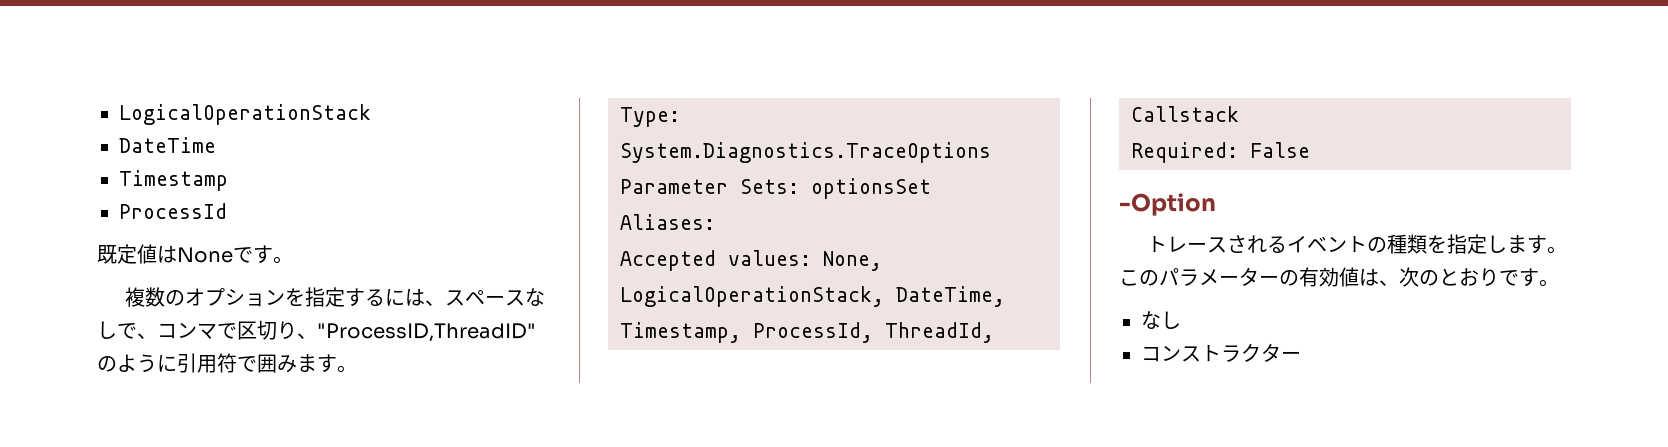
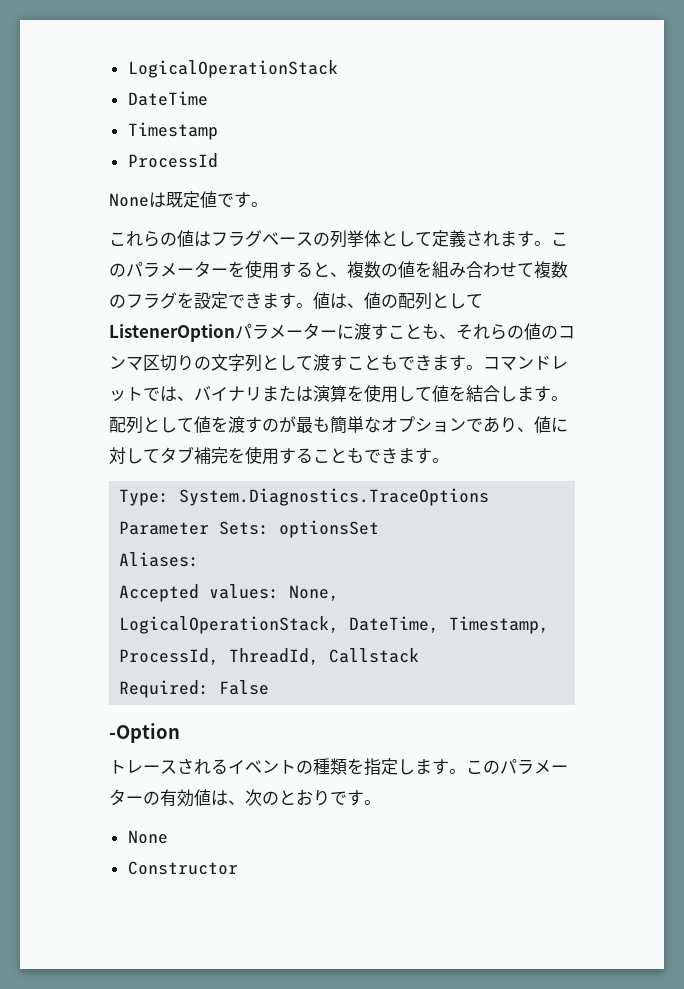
[97,244,293,264] [124,287,545,307] [97,320,536,342] [97,353,297,373] 既定値はNoneです。 // 複数のオプションを指定するには、スペースなしで、コンマで区切り、"ProcessID,ThreadID"のように引用符で囲み -> [109,191,268,208] [109,230,568,248] [109,260,568,279] [109,292,483,310] [109,323,575,342] [109,354,568,372] [109,384,568,403] [109,416,568,434] [109,446,398,465] Noneは既定値です。 // これらの値はフラグベースの列挙体として定義されます。このパラメーターを使用すると、複数の値を組み合わせて複数のフラグを設定できます。値は、値の配列としてListenerOptionパラメーターに渡すことも、それらの値のコンマ区切りの文字列として渡すこともできます。コマンドレットでは、バイナリまたは演算を使用して値を結合します。配列として値を渡すのが最も簡単なオプションであり、値に対してタブ補完を使用することもでき
[1141,311,1181,329] [1141,343,1301,362] なし // コンストラクター -> [127,830,168,844] [127,861,238,875] None // Constructor

